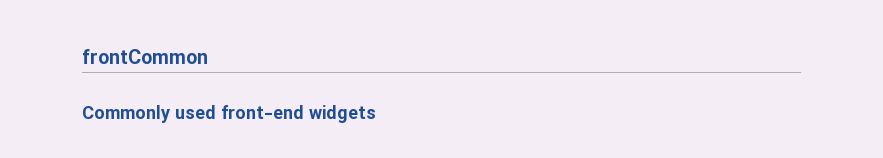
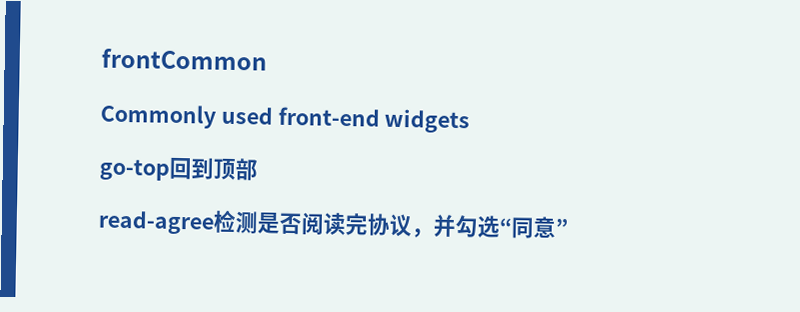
(376, 114) none -> [99,157,258,181] [98,209,568,239] // go-top回到顶部 // read-agree检测是否阅读完协议，并勾选“同意”

